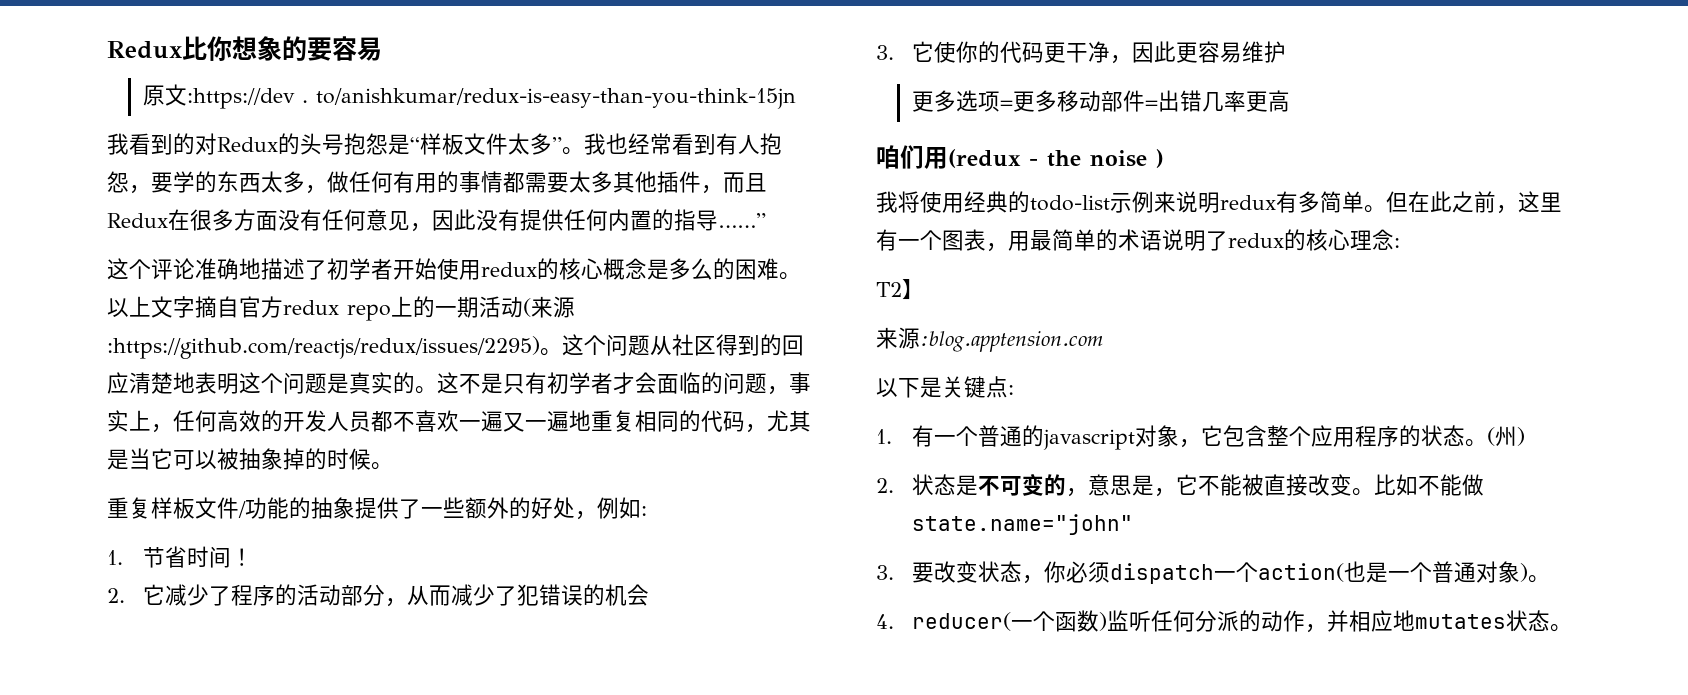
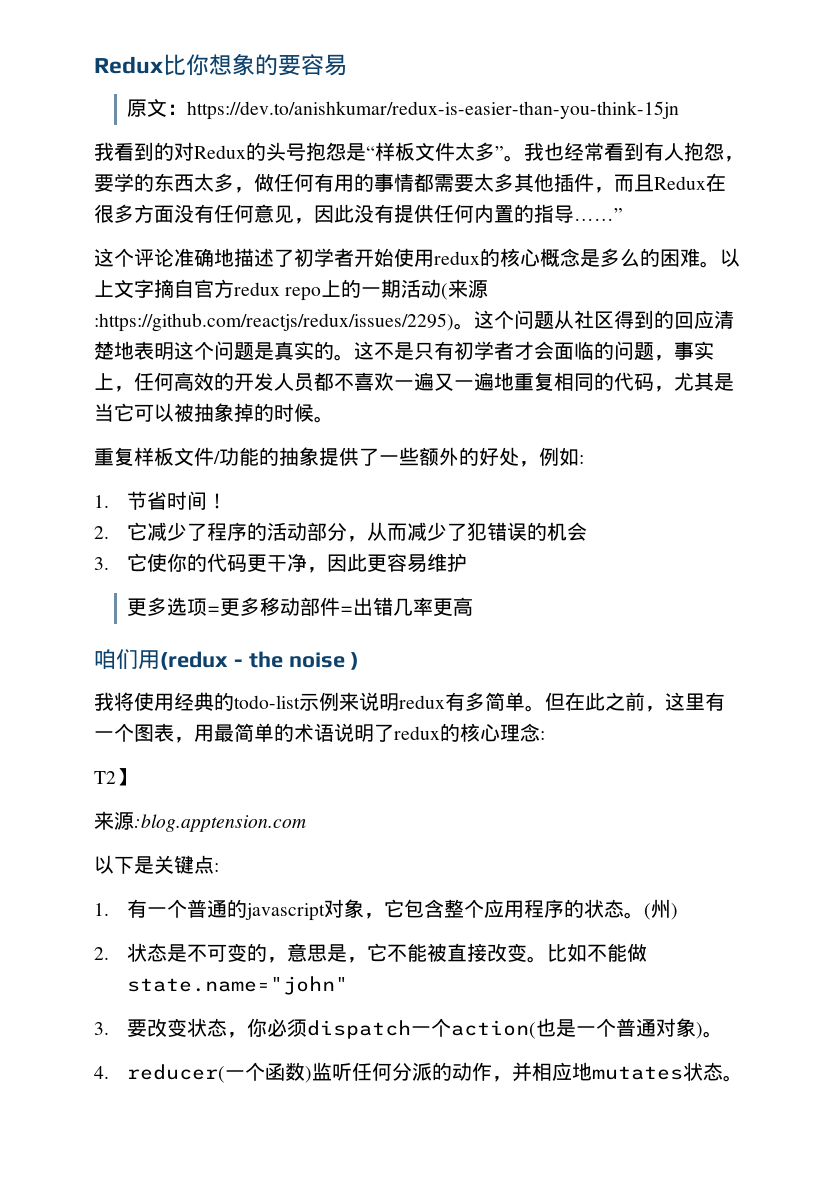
[186,88,796,109] :https://dev . to/anishkumar/redux-is-easy-than-you-think-15jn -> [167,101,680,120] ：https://dev.to/anishkumar/redux-is-easier-than-you-think-15jn

